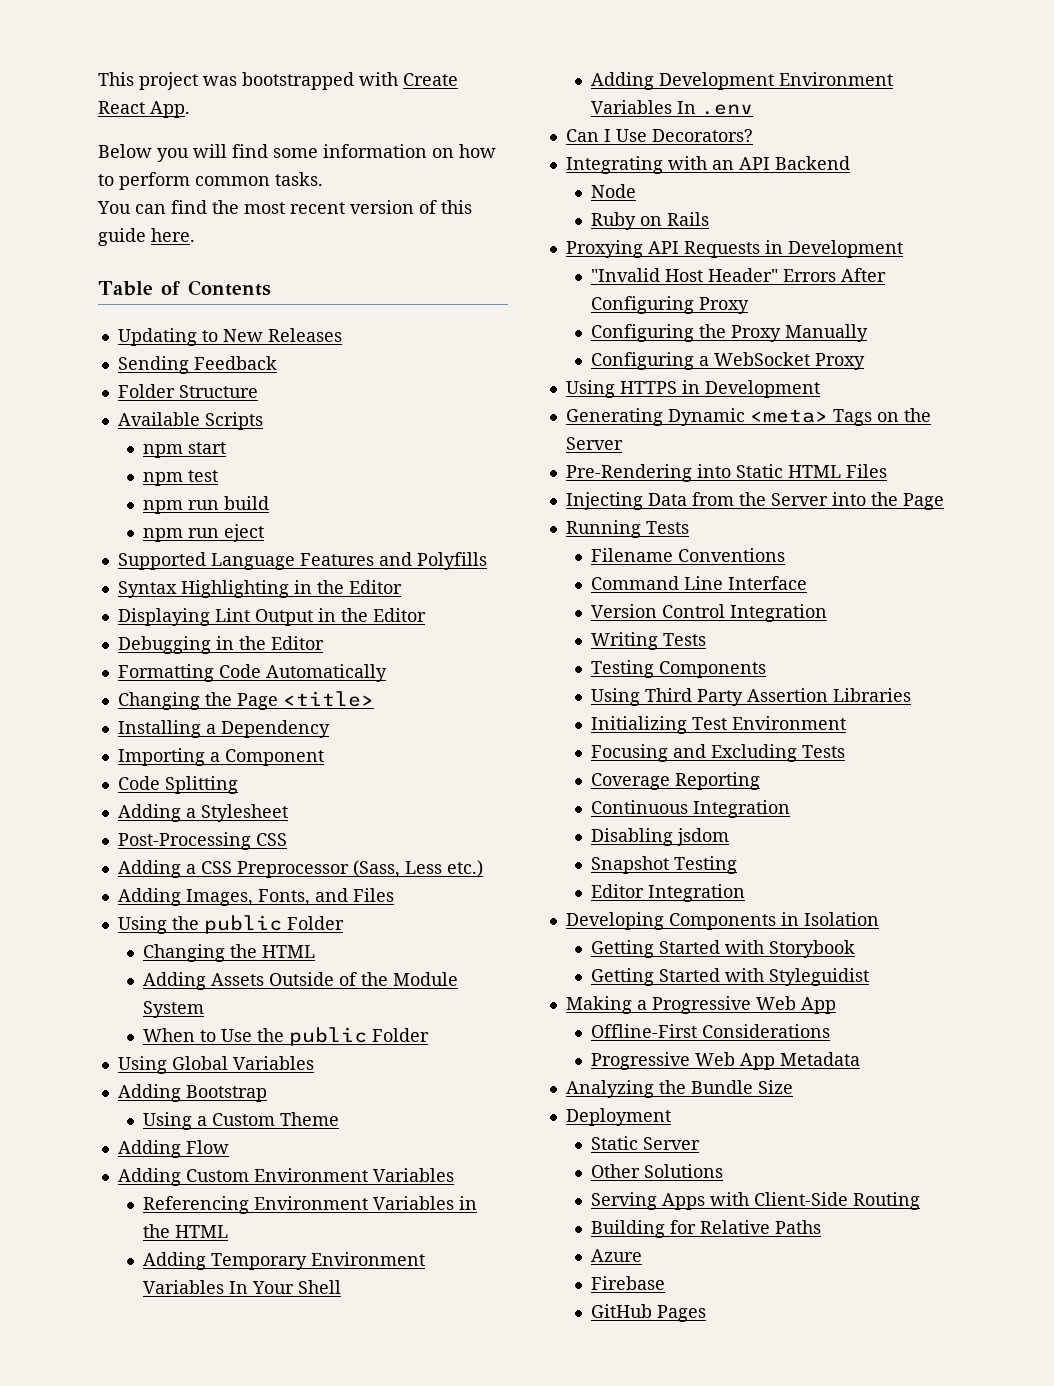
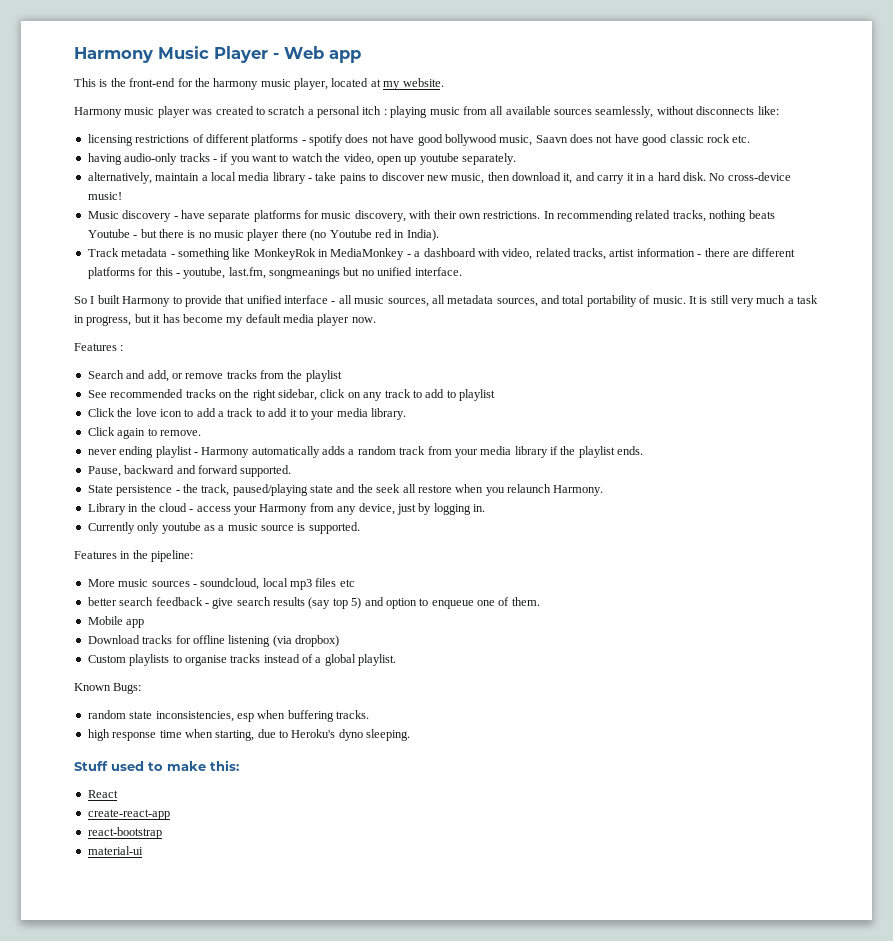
[98,72,458,90] [98,101,190,118] [98,144,496,162] [98,172,323,190] [97,200,472,214] [98,228,195,246] [98,280,271,296] [117,328,342,346] [117,356,277,374] [117,384,258,398] [117,412,263,430] [142,442,226,458] [142,470,218,486] [142,496,269,514] [142,524,264,542] [117,552,487,570] [117,580,402,598] [117,608,426,626] [117,636,324,654] [117,664,387,682] [117,691,374,710] [117,720,330,738] [117,748,324,766] [117,776,238,794] [117,804,288,822] [117,832,287,850] [117,860,483,878] [117,888,394,906] [117,915,344,934] [142,944,315,962] [142,972,458,990] [142,1001,204,1018] [142,1027,429,1046] [117,1056,314,1074] [117,1084,267,1102] [142,1112,339,1130] [117,1140,229,1158] [117,1168,454,1186] [142,1196,477,1214] [142,1224,228,1238] [142,1252,425,1270] [142,1280,341,1294] [590,72,893,90] [590,100,753,115] [565,129,753,142] [565,156,850,174] [590,184,636,198] [590,212,709,230] [565,240,903,258] [590,268,886,282] [590,296,749,314] [590,324,868,342] [590,352,865,370] [565,380,820,398] [565,408,931,426] [565,437,623,450] [565,464,887,482] [565,492,944,510] [565,520,689,538] [590,548,785,562] [590,576,807,590] [590,604,827,622] [590,632,706,650] [590,660,766,678] [590,688,911,706] [590,716,846,734] [590,744,845,762] [590,772,760,790] [590,800,790,818] [590,828,729,846] [590,856,737,874] [590,884,745,902] [565,912,879,930] [590,940,855,958] [590,968,869,986] [565,996,836,1014] [590,1024,830,1038] [590,1052,860,1070] [565,1080,793,1098] [565,1108,671,1126] [590,1136,700,1150] [590,1164,723,1178] [590,1192,920,1210] [590,1220,821,1238] [590,1249,642,1262] [590,1276,665,1290] [590,1304,706,1322] This project was bootstrapped with Create React App. // Below you will find some information on how to perform common tasks. // You can find the most recent version of this guide here. // Table of Contents // Updating to New Releases // Sending Feedback // Folder Structure // Available Scripts // npm start // npm test // npm run build // npm run eject // Supported Language Features and Polyfills // Syntax Highlighting in the Editor // Displaying Lint Output in the Editor // Debugging in the Editor // Formatting Code Automatically // Changing the Page <title> // Installing a Dependency // Importing a Component // Code Splitting // Adding a Stylesheet // Post-Processing CSS // Adding a CSS Preprocessor (Sass, Less etc.) // Adding Images, Fonts, and Files // Using the public Folder // Changing the HTML // Adding Assets Outside of the Module System // When to Use the public Folder // Using Global Variables // Adding Bootstrap // Using a Custom Theme // Adding Flow // Adding Custom Environment Variables // Referencing Environment Variables in the HTML // Adding Temporary Environment Variables In Your Shell // Adding Development Environment Variables In .env // Can I Use Decorators? // Integrating with an API Backend // Node // Ruby on Rails // Proxying API Requests in Development // "Invalid Host Header" Errors After Configuring Proxy // Configuring the Proxy Manually // Configuring a WebSocket Proxy // Using HTTPS in Development // Generating Dynamic <meta> Tags on the Server // Pre-Rendering into Static HTML Files // Injecting Data from the Server into the Page // Running Tests // Filename Conventions // Command Line Interface // Version Control Integration // Writing Tests // Testing Components // Using Third Party Assertion Libraries // Initializing Test Environment // Focusing and Excluding Tests // Coverage Reporting // Continuous Integration // Disabling jsdom // Snapshot Testing // Editor Integration // Developing Components in Isolation // Getting Started with Storybook // Getting Started with Styleguidist // Making a Progressive Web App // Offline-First Considerations // Progressive Web App Metadata // Analyzing the Bundle Size // Deployment // Static Server // Other Solutions // Serving Apps with Client-Side Routing // Building for Relative Paths // Azure // Firebase // GitHub Pages -> [74,46,361,63] [74,78,444,90] [74,106,779,118] [87,134,751,146] [87,153,516,165] [87,172,791,184] [87,192,122,200] [87,210,775,222] [87,229,439,241] [87,248,796,260] [87,267,462,279] [74,295,819,307] [74,314,376,326] [74,343,124,351] [87,370,342,382] [87,389,495,401] [87,408,406,420] [87,427,201,439] [87,446,644,458] [87,465,292,477] [87,484,604,496] [87,503,485,515] [87,522,360,534] [74,550,194,562] [87,578,355,590] [87,597,540,609] [87,616,145,628] [87,635,339,647] [87,654,397,666] [74,683,142,694] [87,710,369,722] [87,729,411,741] [74,760,239,771] [87,790,118,798] [87,809,170,820] [87,827,162,839] [87,846,143,855] Harmony Music Player - Web app // This is the front-end for the harmony music player, located at my website. // Harmony music player was created to scratch a personal itch : playing music from all available sources seamlessly, without disconnects like: // licensing restrictions of different platforms - spotify does not have good bollywood music, Saavn does not have good classic rock etc. // having audio-only tracks - if you want to watch the video, open up youtube separately. // alternatively, maintain a local media library - take pains to discover new music, then download it, and carry it in a hard disk. No cross-device music! // Music discovery - have separate platforms for music discovery, with their own restrictions. In recommending related tracks, nothing beats Youtube - but there is no music player there (no Youtube red in India). // Track metadata - something like MonkeyRok in MediaMonkey - a dashboard with video, related tracks, artist information - there are different platforms for this - youtube, last.fm, songmeanings but no unified interface. // So I built Harmony to provide that unified interface - all music sources, all metadata sources, and total portability of music. It is still very much a task in progress, but it has become my default media player now. // Features : // Search and add, or remove tracks from the playlist // See recommended tracks on the right sidebar, click on any track to add to playlist // Click the love icon to add a track to add it to your media library. // Click again to remove. // never ending playlist - Harmony automatically adds a random track from your media library if the playlist ends. // Pause, backward and forward supported. // State persistence - the track, paused/playing state and the seek all restore when you relaunch Harmony. // Library in the cloud - access your Harmony from any device, just by logging in. // Currently only youtube as a music source is supported. // Features in the pipeline: // More music sources - soundcloud, local mp3 files etc // better search feedback - give search results (say top 5) and option to enqueue one of them. // Mobile app // Download tracks for offline listening (via dropbox) // Custom playlists to organise tracks instead of a global playlist. // Known Bugs: // random state inconsistencies, esp when buffering tracks. // high response time when starting, due to Heroku's dyno sleeping. // Stuff used to make this: // React // create-react-app // react-bootstrap // material-ui

